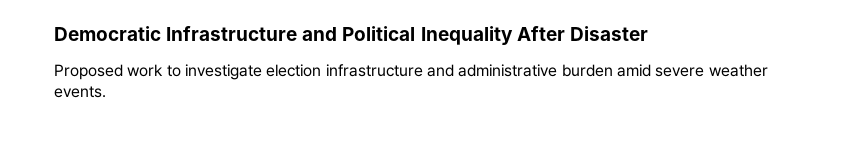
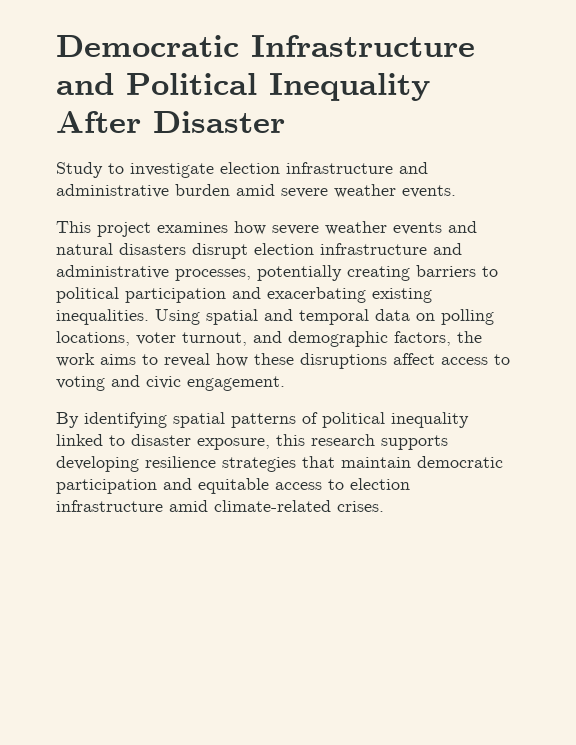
[54,64,164,80] Proposed work -> [56,162,103,178] Study
(106, 92) none -> [56,221,477,237] [56,243,462,259] [56,265,498,281] [56,287,432,303] [56,309,494,325] [56,331,482,347] [56,353,510,369] [56,375,285,391] [56,412,469,428] [56,434,448,450] [56,456,503,472] [56,478,410,494] [56,500,384,512] // This project examines how severe weather events and natural disasters disrupt election infrastructure and administrative processes, potentially creating barriers to political participation and exacerbating existing inequalities. Using spatial and temporal data on polling locations, voter turnout, and demographic factors, the work aims to reveal how these disruptions affect access to voting and civic engagement. // By identifying spatial patterns of political inequality linked to disaster exposure, this research supports developing resilience strategies that maintain democratic participation and equitable access to election infrastructure amid climate-related crises.

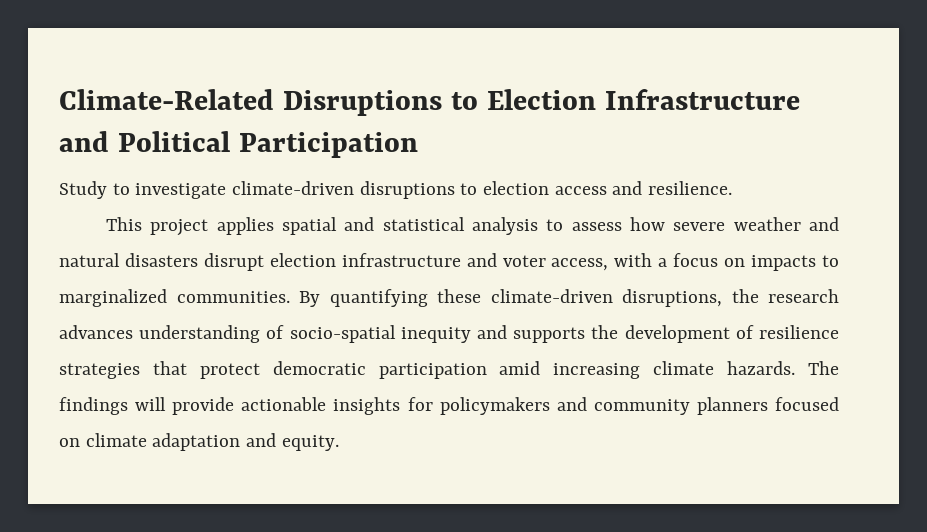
[56,35,475,57] [56,73,430,101] [56,111,285,133] [56,162,428,178] [56,184,456,198] [56,221,228,237] Democratic Infrastructure and Political Inequality After Disaster // Study to investigate election infrastructure and administrative burden amid severe weather events. // This project examines -> [59,89,800,116] [59,131,418,158] [59,181,733,199] [106,217,622,236] Climate-Related Disruptions to Election Infrastructure and Political Participation // Study to investigate climate-driven disruptions to election access and resilience. // This project applies spatial and statistical analysis to assess
[393,222,442,235] events -> (801, 224) none
[56,265,498,281] [56,287,432,303] [56,309,494,325] [56,331,482,347] [56,353,510,369] [56,375,285,391] [56,412,469,428] [56,434,448,450] [56,456,139,472] administrative processes, potentially creating barriers to political participation and exacerbating existing inequalities. Using spatial and temporal data on polling locations, voter turnout, and demographic factors, the work aims to reveal how these disruptions affect access to voting and civic engagement. // By identifying spatial patterns of political inequality linked to disaster exposure, this research supports developing -> [502,253,839,271] [59,289,839,307] [59,325,754,343] voter access, with a focus on impacts to marginalized communities. By quantifying these climate-driven disruptions, the research advances understanding of socio-spatial inequity and supports the development of
[341,457,411,468] maintain -> [199,363,260,379] protect
[163,478,410,494] [56,500,384,512] and equitable access to election infrastructure amid climate-related crises. -> [499,361,840,379] [59,397,840,415] [59,433,339,451] amid increasing climate hazards. The findings will provide actionable insights for policymakers and community planners focused on climate adaptation and equity.

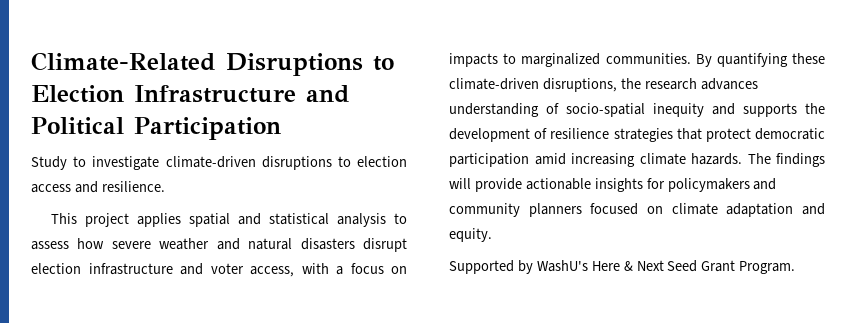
(339, 443) none -> [449,260,796,274] // Supported by WashU's Here & Next Seed Grant Program.

